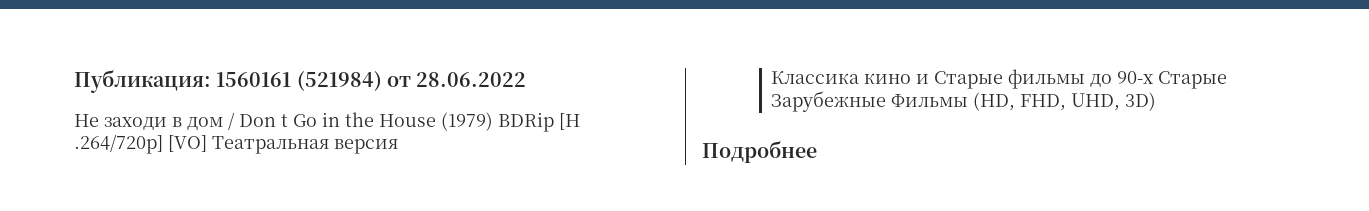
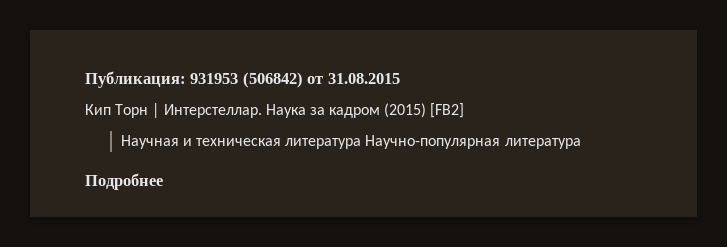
[216,71,527,91] [74,112,580,132] [74,134,398,154] [771,69,1228,89] [771,91,1157,112] 1560161 (521984) от 28.06.2022 // Не заходи в дом / Don t Go in the House (1979) BDRip [H .264/720p] [VO] Театральная версия // Классика кино и Старые фильмы до 90-х Старые Зарубежные Фильмы (HD, FHD, UHD, 3D) -> [190,72,400,88] [85,103,465,118] [120,135,581,149] 931953 (506842) от 31.08.2015 // Кип Торн | Интерстеллар. Наука за кадром (2015) [FB2] // Научная и техническая литература Научно-популярная литература

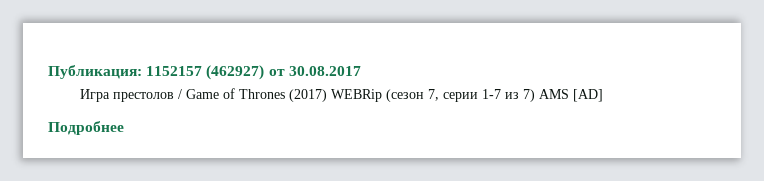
[190,72,400,88] [85,103,465,118] [120,135,581,149] 931953 (506842) от 31.08.2015 // Кип Торн | Интерстеллар. Наука за кадром (2015) [FB2] // Научная и техническая литература Научно-популярная литература -> [146,65,361,80] [80,88,604,102] 1152157 (462927) от 30.08.2017 // Игра престолов / Game of Thrones (2017) WEBRip (сезон 7, серии 1-7 из 7) AMS [AD]

